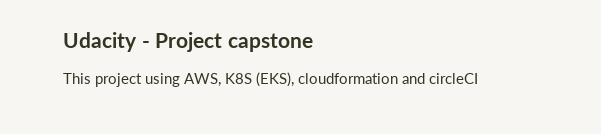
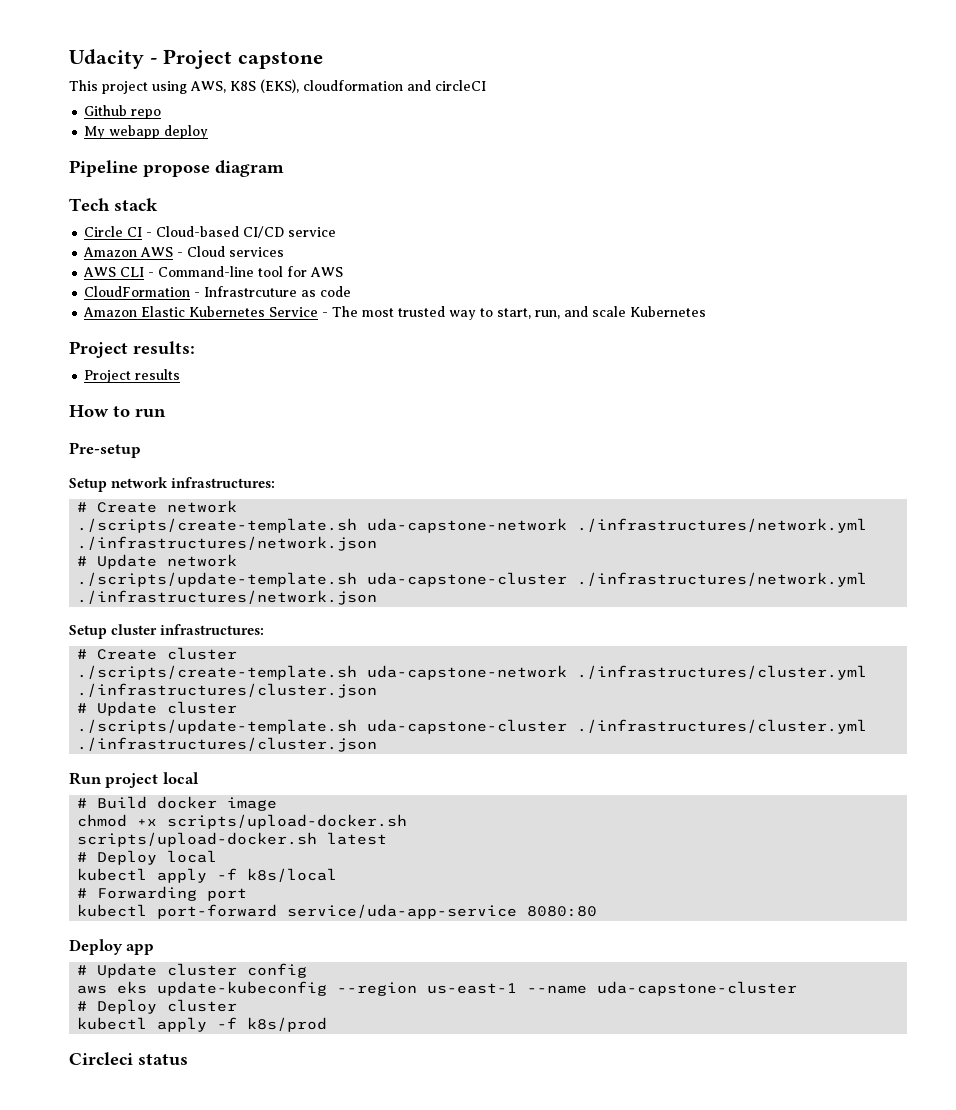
(478, 78) none -> [84,105,162,119] [84,125,209,139] [69,160,284,177] [69,198,158,211] [84,226,337,238] [83,246,285,257] [83,266,344,277] [84,286,352,297] [83,306,707,320] [69,341,195,358] [84,369,181,383] [69,405,166,418] [69,442,141,458] [69,477,276,492] [77,500,238,513] [77,518,868,533] [77,536,378,551] [77,554,238,569] [77,572,868,587] [77,590,378,605] [69,624,265,639] [77,647,238,660] [77,665,868,680] [77,683,378,698] [77,701,238,716] [77,719,868,734] [77,737,378,752] [69,772,199,788] [77,796,278,811] [77,814,408,829] [77,832,388,847] [77,850,218,865] [77,868,338,883] [77,886,248,901] [77,904,598,919] [69,939,155,955] [77,963,308,978] [77,981,798,996] [77,999,238,1014] [77,1017,328,1032] [69,1052,188,1066] // Github repo // My webapp deploy // Pipeline propose diagram // Tech stack // Circle CI - Cloud-based CI/CD service // Amazon AWS - Cloud services // AWS CLI - Command-line tool for AWS // CloudFormation - Infrastrcuture as code // Amazon Elastic Kubernetes Service - The most trusted way to start, run, and scale Kubernetes // Project results: // Project results // How to run // Pre-setup // Setup network infrastructures: // # Create network // ./scripts/create-template.sh uda-capstone-network ./infrastructures/network.yml ./infrastructures/network.json // # Update network // ./scripts/update-template.sh uda-capstone-cluster ./infrastructures/network.yml ./infrastructures/network.json // Setup cluster infrastructures: // # Create cluster // ./scripts/create-template.sh uda-capstone-network ./infrastructures/cluster.yml ./infrastructures/cluster.json // # Update cluster // ./scripts/update-template.sh uda-capstone-cluster ./infrastructures/cluster.yml ./infrastructures/cluster.json // Run project local // # Build docker image // chmod +x scripts/upload-docker.sh // scripts/upload-docker.sh latest // # Deploy local // kubectl apply -f k8s/local // # Forwarding port // kubectl port-forward service/uda-app-service 8080:80 // Deploy app // # Update cluster config // aws eks update-kubeconfig --region us-east-1 --name uda-capstone-cluster // # Deploy cluster // kubectl apply -f k8s/prod // Circleci status

